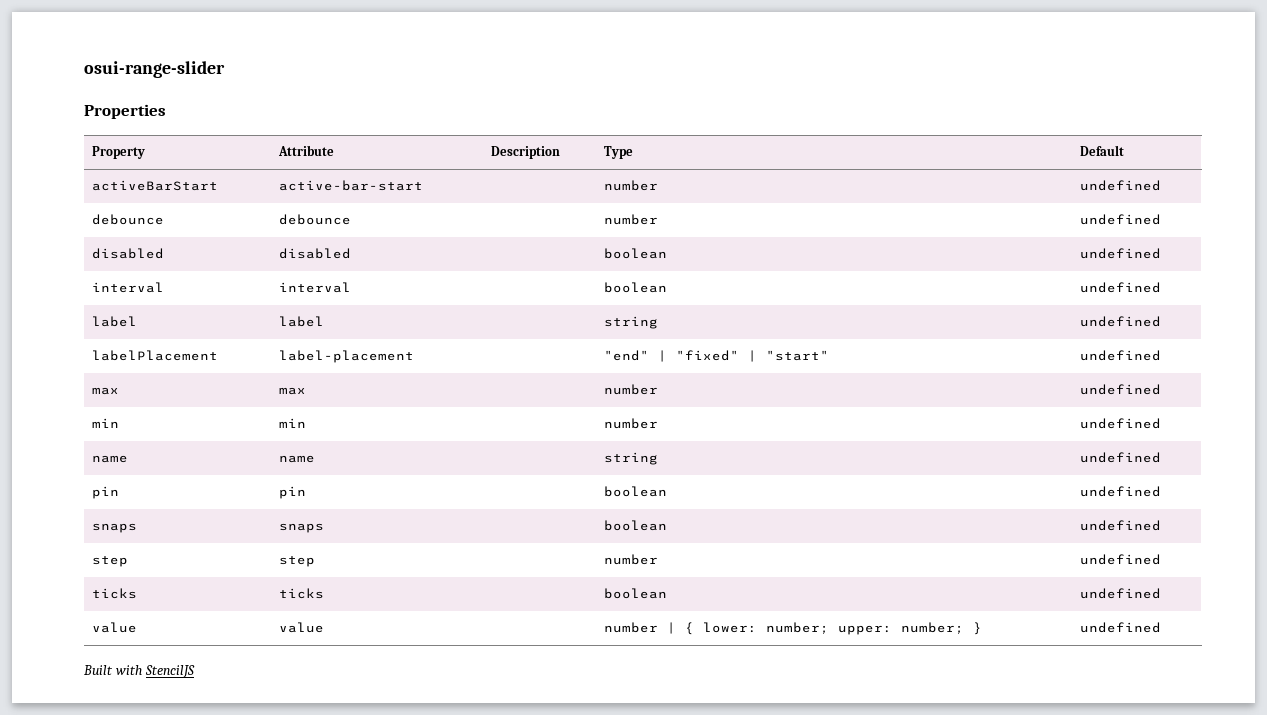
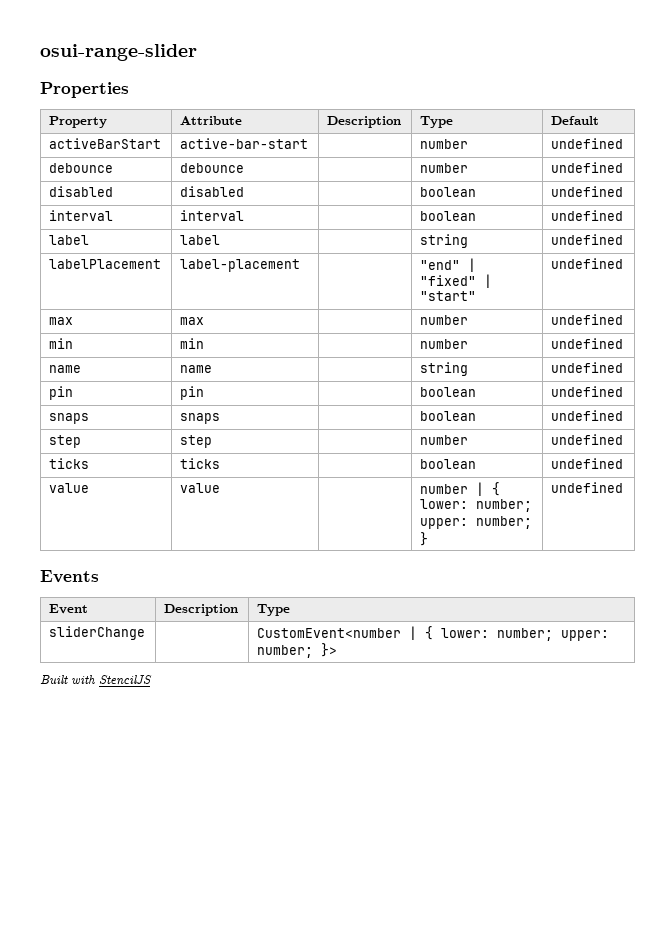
(1162, 627) none -> [40,570,99,583] [49,604,89,614] [164,604,239,616] [257,604,291,616] [49,626,146,640] [257,626,610,641] [257,643,338,658] // Events // Event | Description | Type // sliderChange | | CustomEvent<number | { lower: number; upper: number; }>

